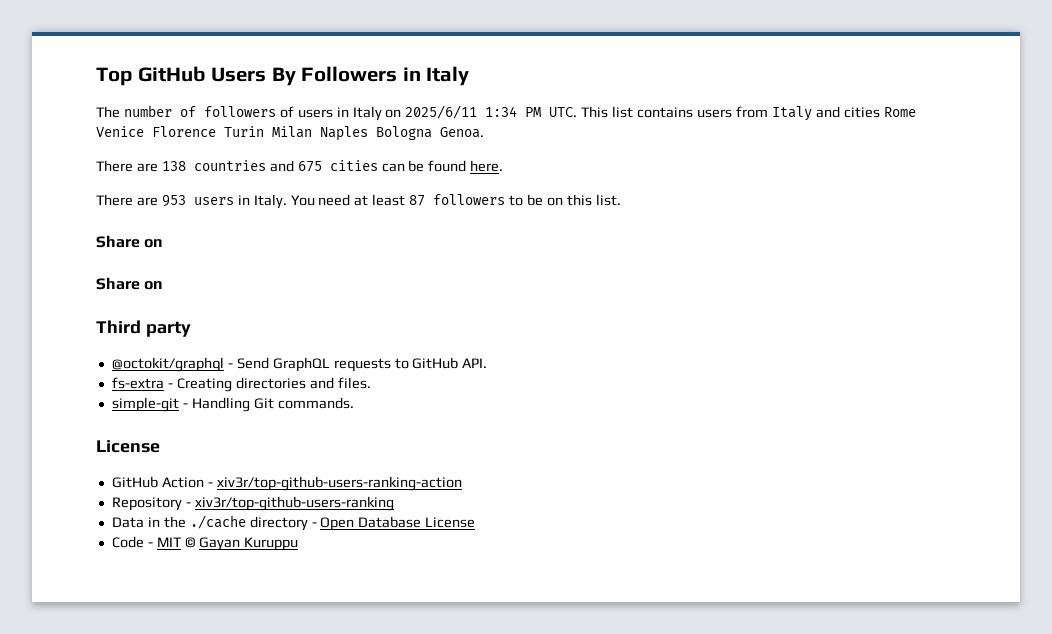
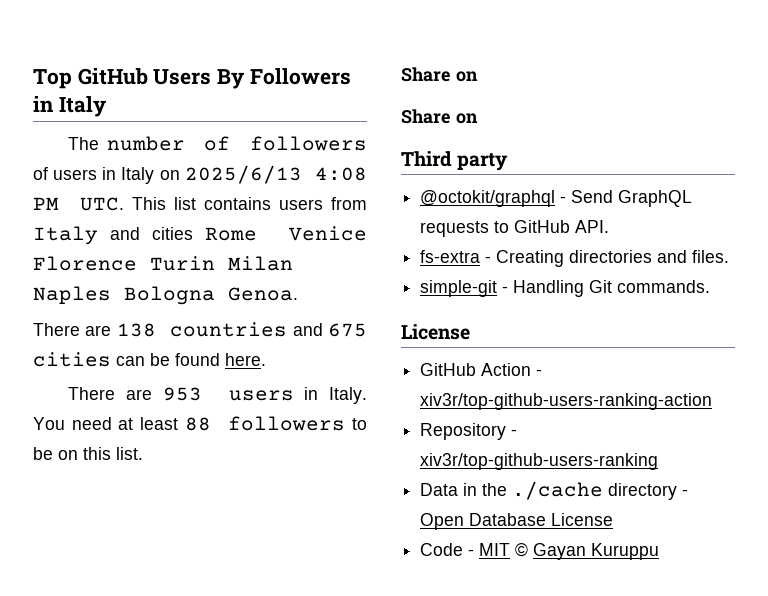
[405,105,518,119] 2025/6/11 1:34 -> [184,165,367,184] 2025/6/13 4:08
[409,195,426,206] 87 -> [184,417,211,431] 88

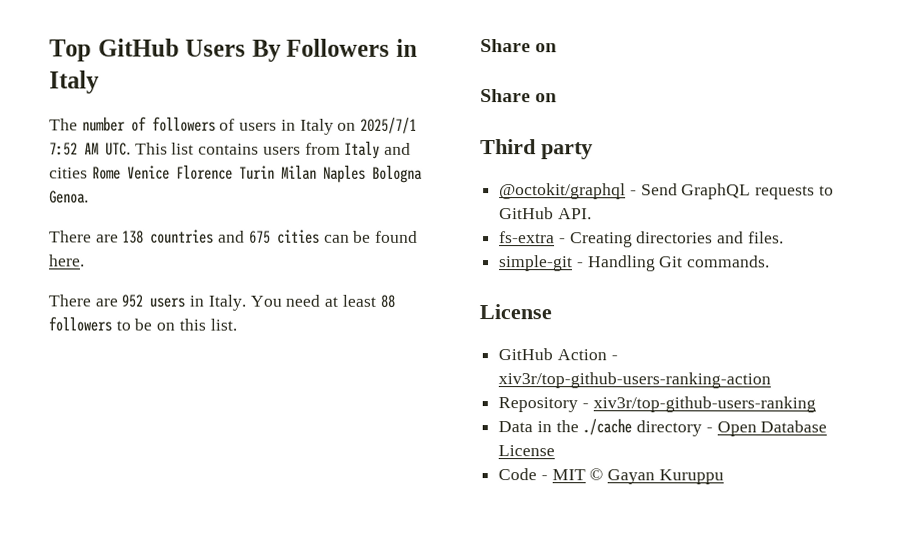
[184,165,367,184] [33,197,59,210] 2025/6/13 4:08 PM -> [360,116,418,134] [49,142,99,156] 2025/7/1 7:52 AM
[162,387,202,401] 953 -> [121,294,144,308] 952

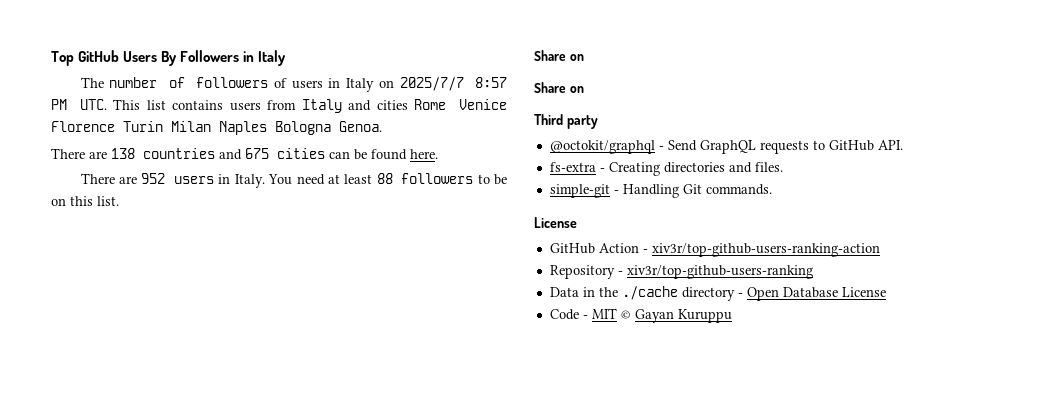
[360,116,418,134] [49,142,99,156] 2025/7/1 7:52 AM -> [399,77,508,91] [51,99,67,110] 2025/7/7 8:57 PM

